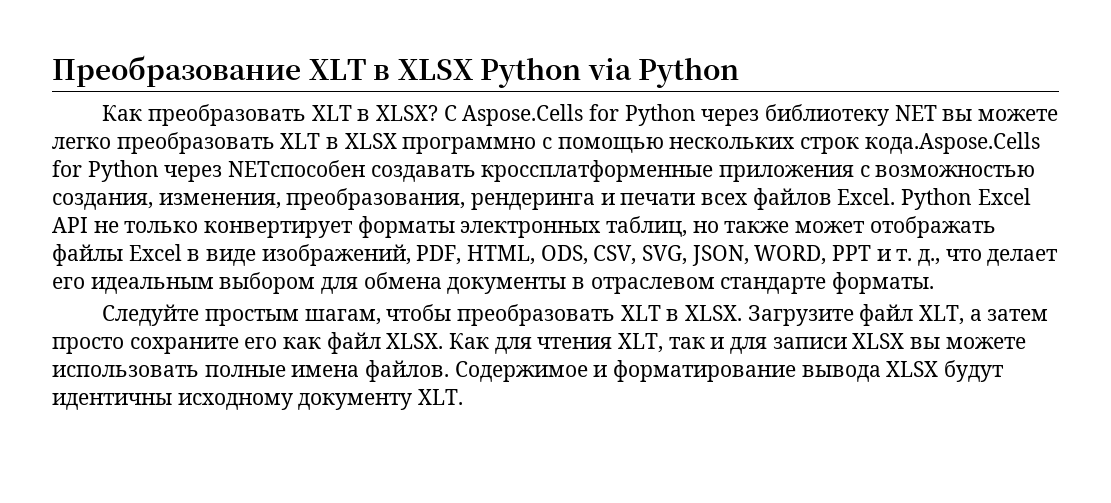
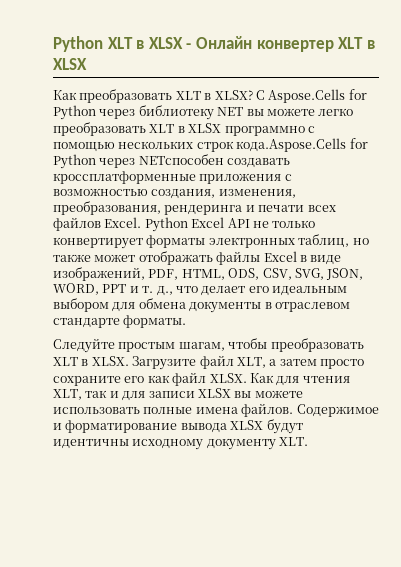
[52,55,740,88] Преобразование XLT в XLSX Python via Python -> [53,36,375,52] [53,58,87,70] Python XLT в XLSX - Онлайн конвертер XLT в XLSX

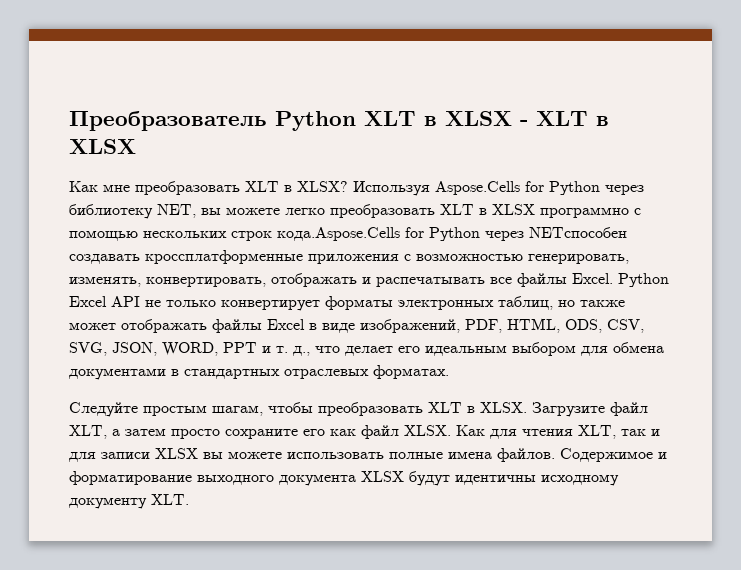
(53, 44) none -> [69,111,267,131] Преобразователь
[195,36,334,52] Онлайн конвертер -> (528, 123) none
(77, 95) none -> [103,184,130,192] мне
[255,90,265,100] С -> [353,181,430,196] Используя
[217,107,244,116] NET -> [157,204,196,218] NET,
[151,189,296,199] [53,201,336,215] [53,217,101,231] создания, изменения, преобразования, рендеринга и печати всех файлов -> [528,254,629,264] [69,273,567,287] генерировать, изменять, конвертировать, отображать и распечатывать все файлы
[189,301,350,313] [53,315,187,328] документы в отраслевом стандарте форматы. -> [69,365,449,380] документами в стандартных отраслевых форматах.
[180,423,227,433] вывода -> [197,474,356,486] выходного документа

